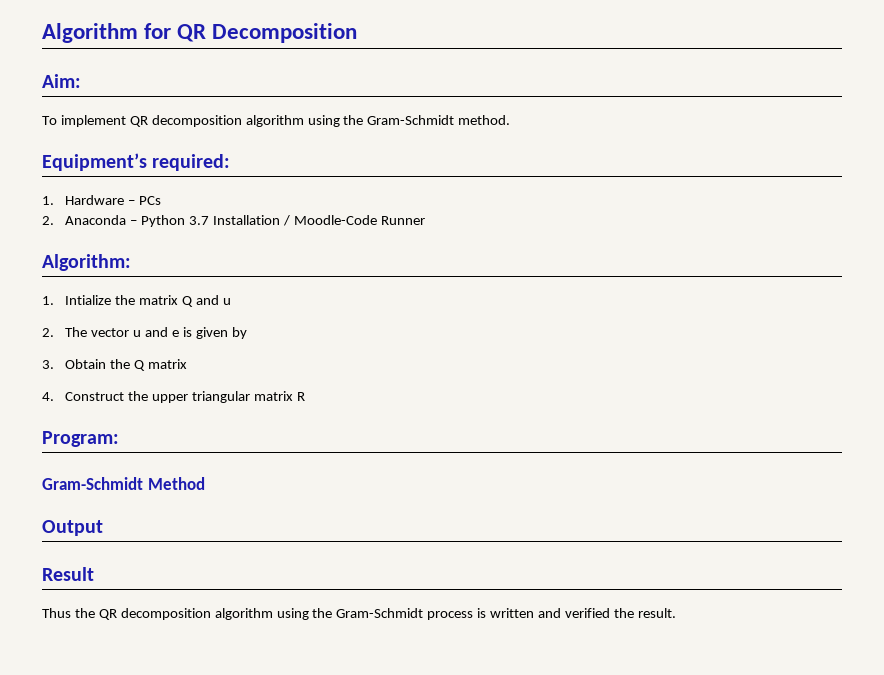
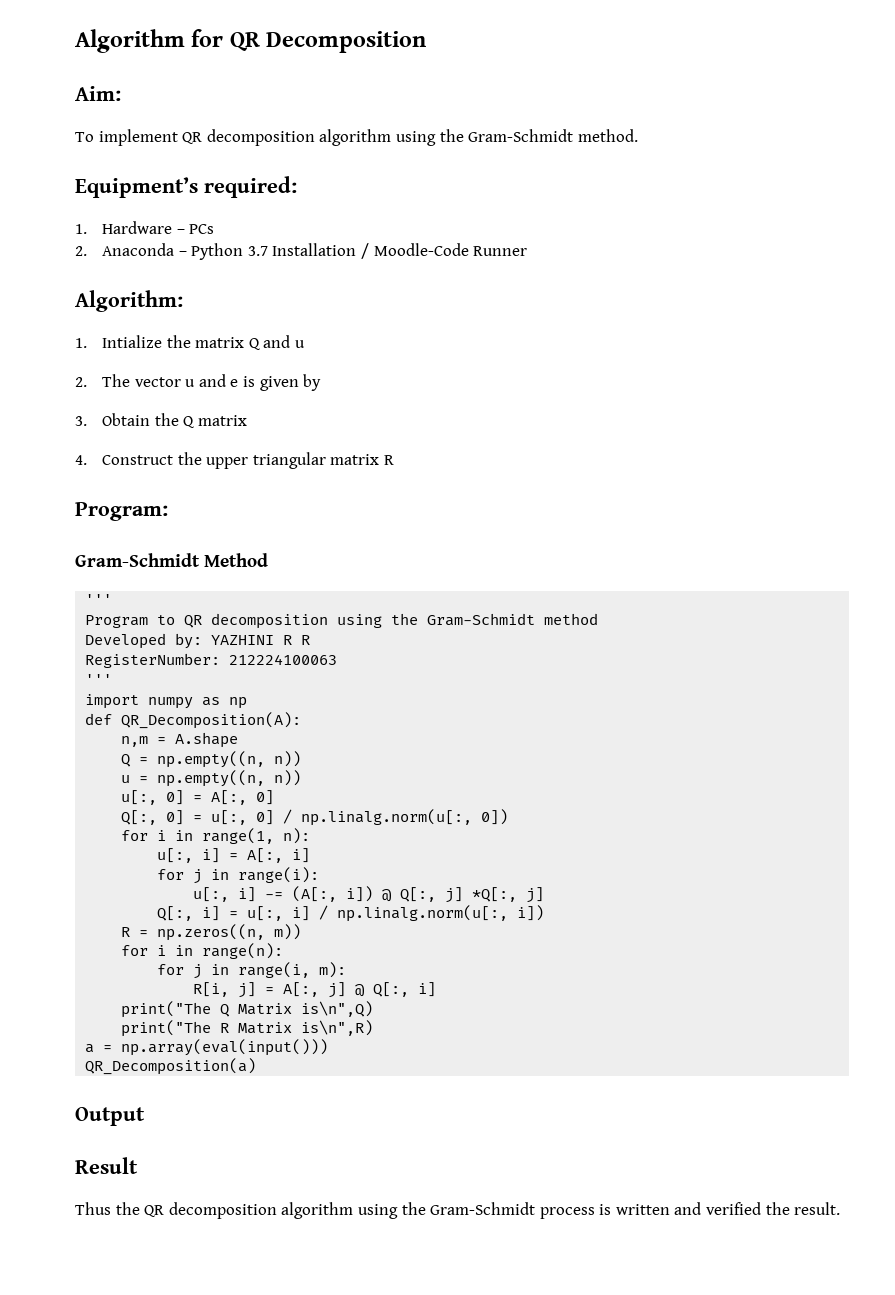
(205, 483) none -> [85,594,113,605] [85,613,599,629] [85,633,311,649] [85,653,338,668] [85,674,113,685] [85,694,248,709] [85,712,302,729] [121,732,239,748] [121,751,302,768] [121,770,302,787] [121,790,275,805] [121,809,509,826] [121,828,311,844] [157,848,311,863] [157,867,320,884] [193,886,545,903] [157,905,545,922] [121,924,302,941] [121,943,284,959] [157,962,347,979] [193,982,437,998] [121,1001,374,1018] [121,1020,374,1037] [85,1039,329,1056] [85,1058,257,1075] // ''' // Program to QR decomposition using the Gram-Schmidt method // Developed by: YAZHINI R R // RegisterNumber: 212224100063 // ''' // import numpy as np // def QR_Decomposition(A): // n,m = A.shape // Q = np.empty((n, n)) // u = np.empty((n, n)) // u[:, 0] = A[:, 0] // Q[:, 0] = u[:, 0] / np.linalg.norm(u[:, 0]) // for i in range(1, n): // u[:, i] = A[:, i] // for j in range(i): // u[:, i] -= (A[:, i]) @ Q[:, j] *Q[:, j] // Q[:, i] = u[:, i] / np.linalg.norm(u[:, i]) // R = np.zeros((n, m)) // for i in range(n): // for j in range(i, m): // R[i, j] = A[:, j] @ Q[:, i] // print("The Q Matrix is\n",Q) // print("The R Matrix is\n",R) // a = np.array(eval(input())) // QR_Decomposition(a)

